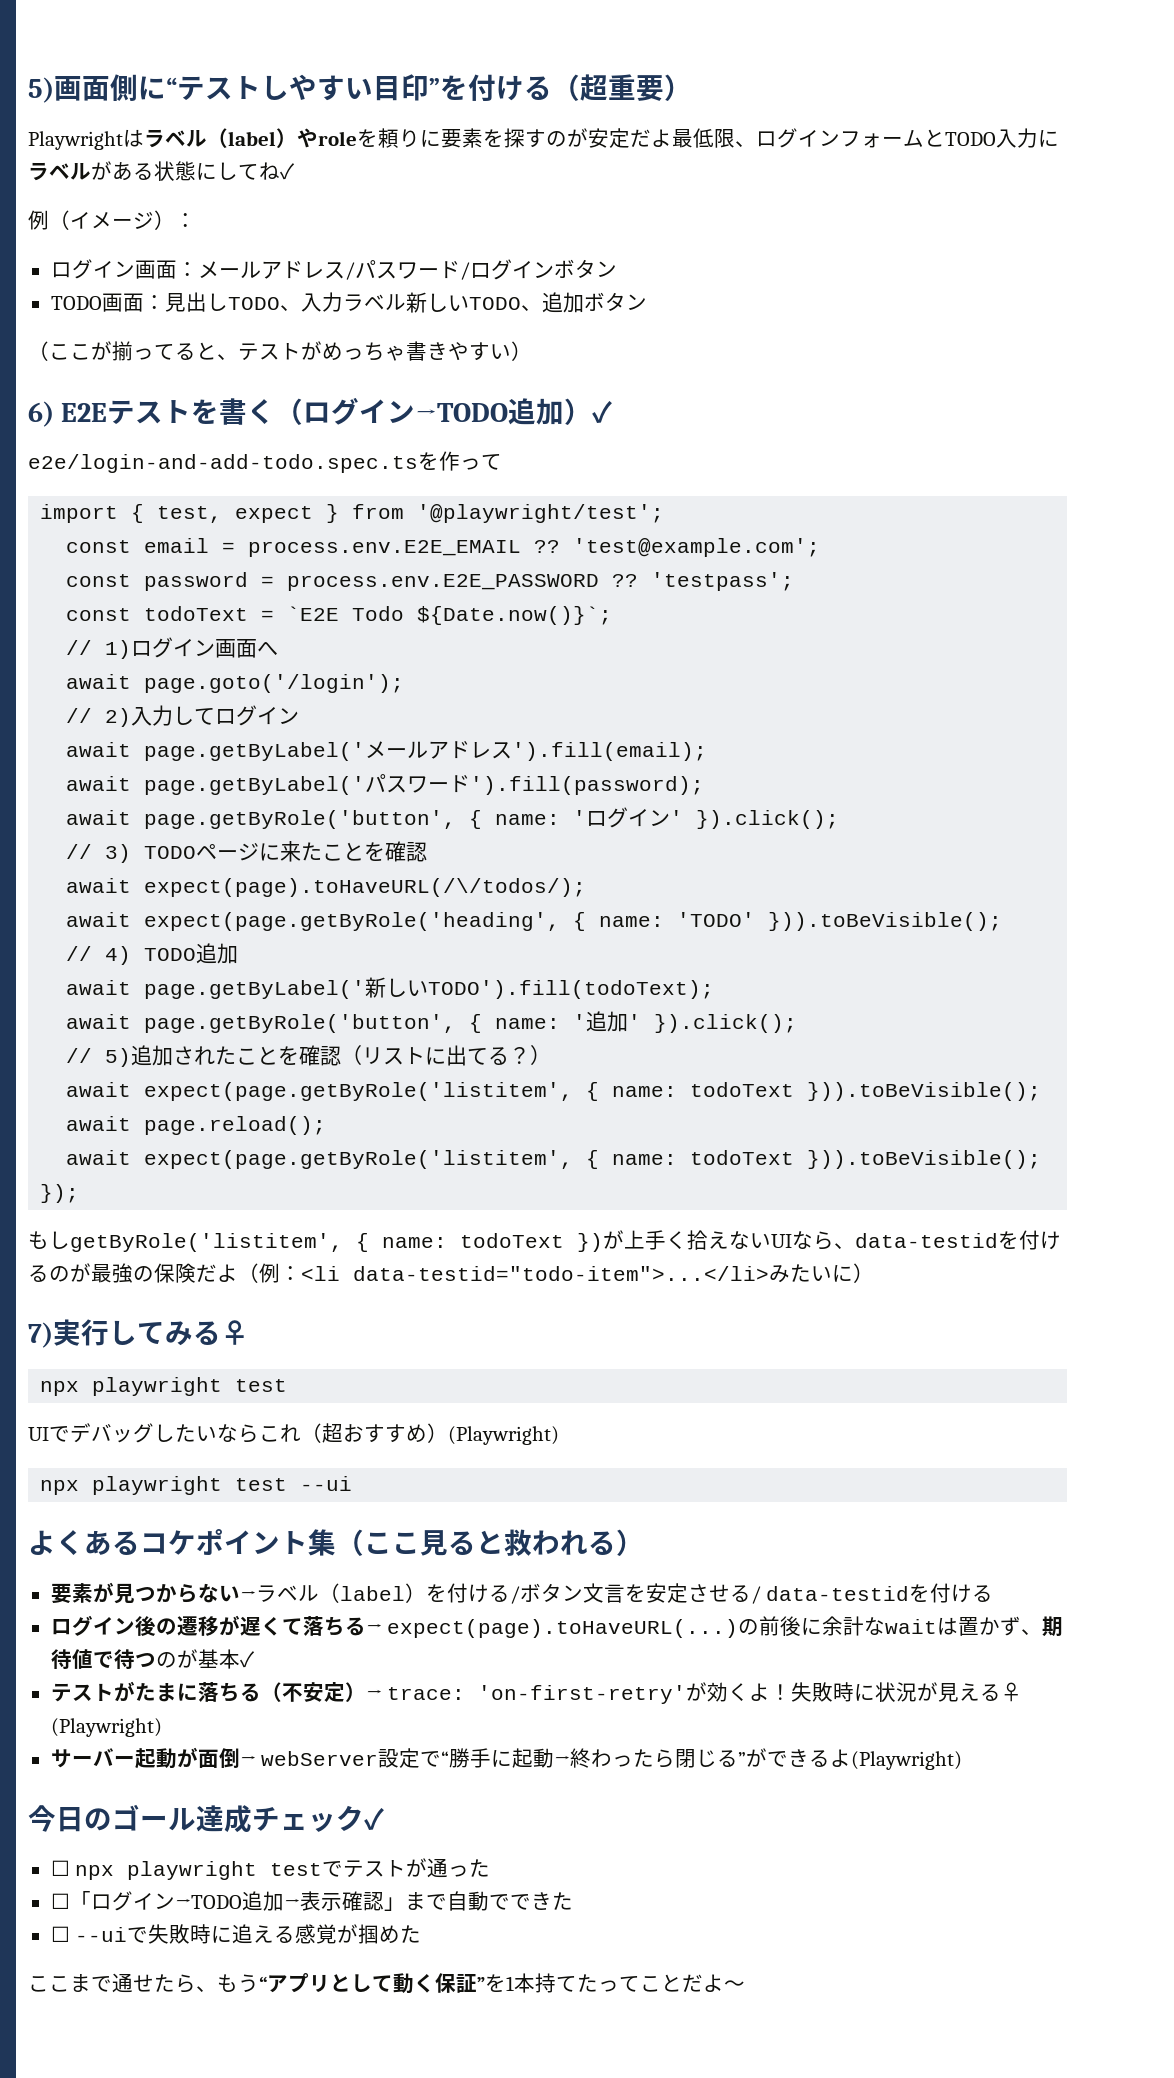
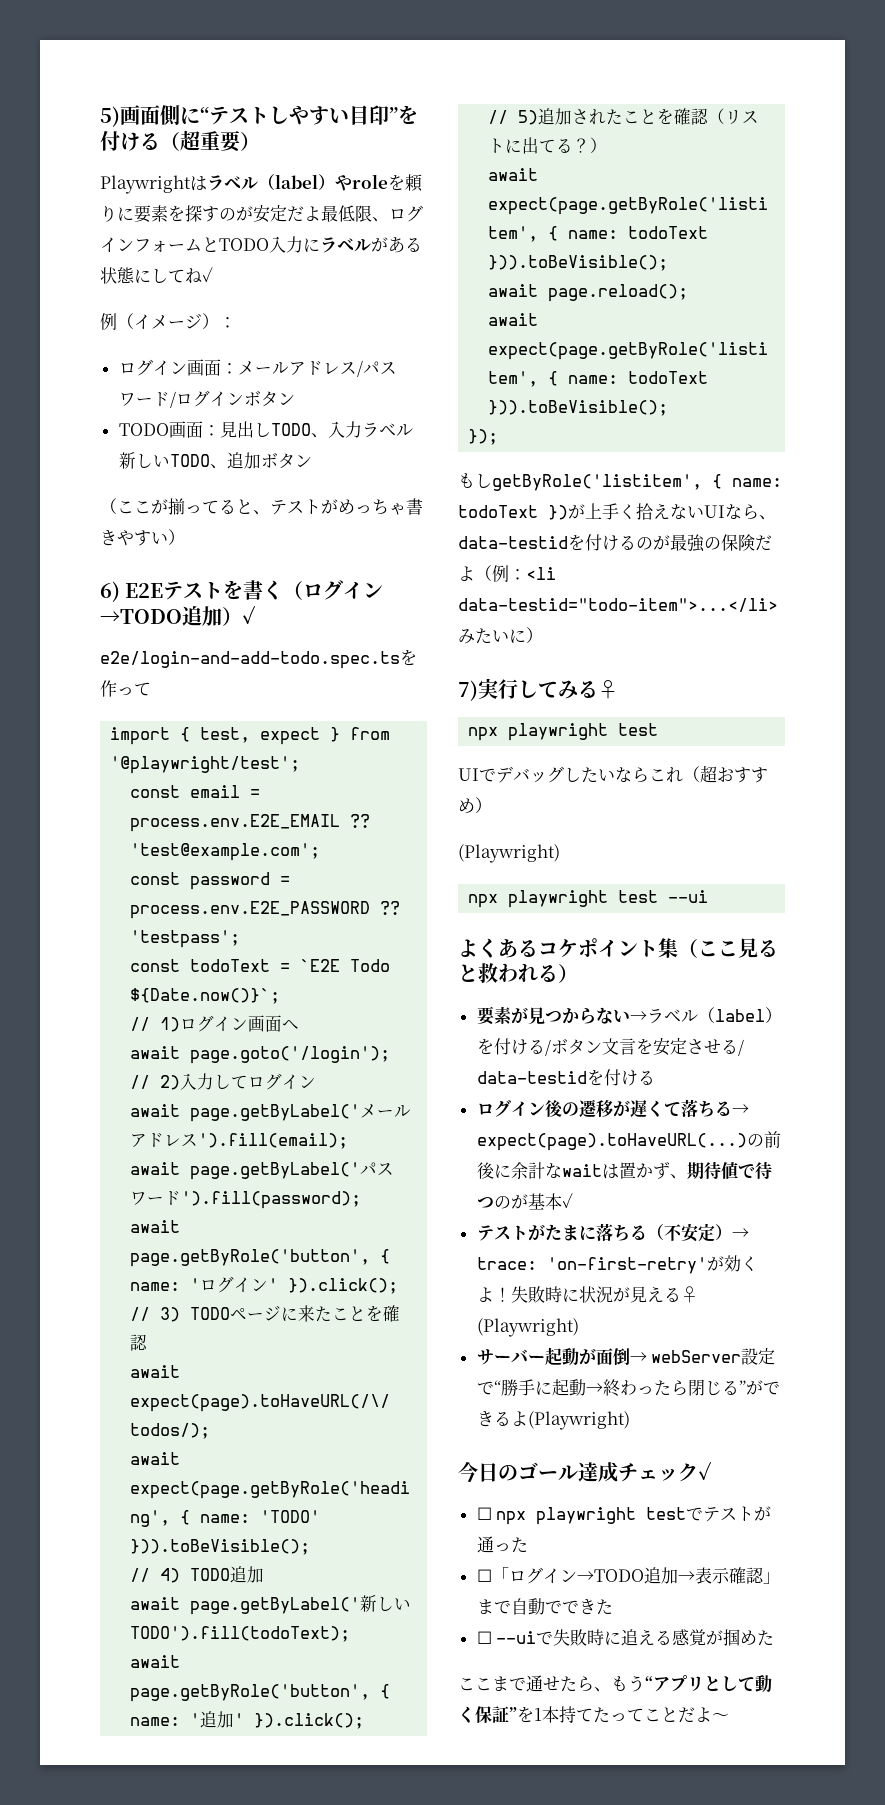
(448, 1433) none -> (492, 805) //

